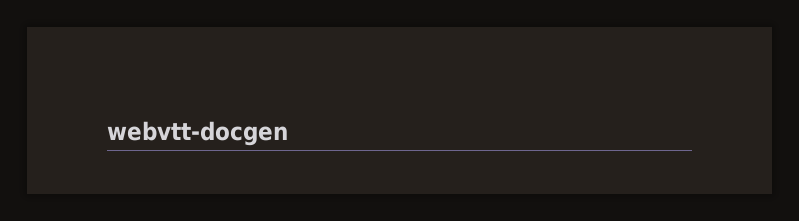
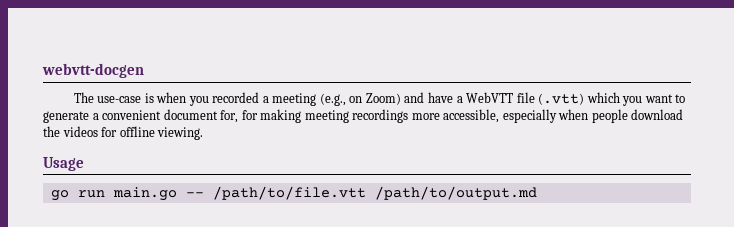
(288, 133) none -> [73,92,686,106] [43,109,684,123] [43,126,204,140] [43,157,84,171] [50,186,537,201] // The use-case is when you recorded a meeting (e.g., on Zoom) and have a WebVTT file (.vtt) which you want to generate a convenient document for, for making meeting recordings more accessible, especially when people download the videos for offline viewing. // Usage // go run main.go -- /path/to/file.vtt /path/to/output.md

